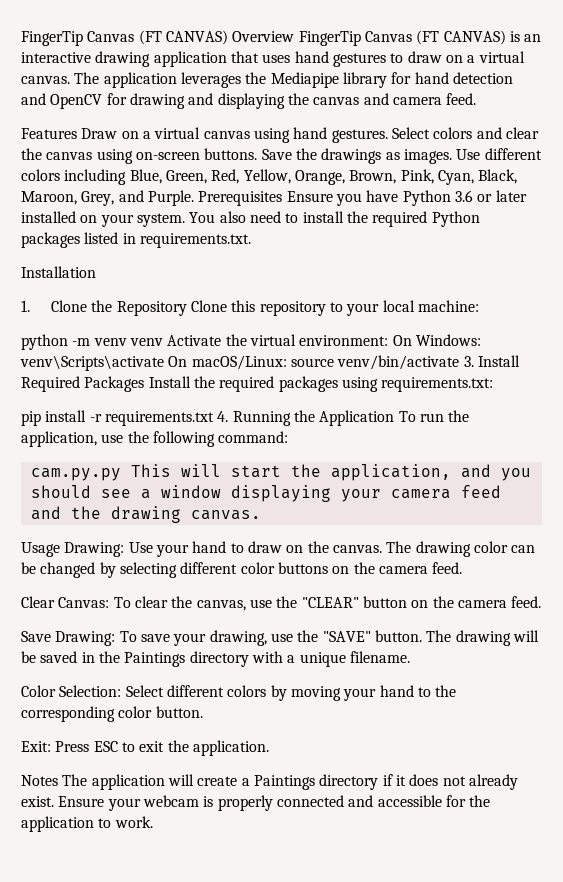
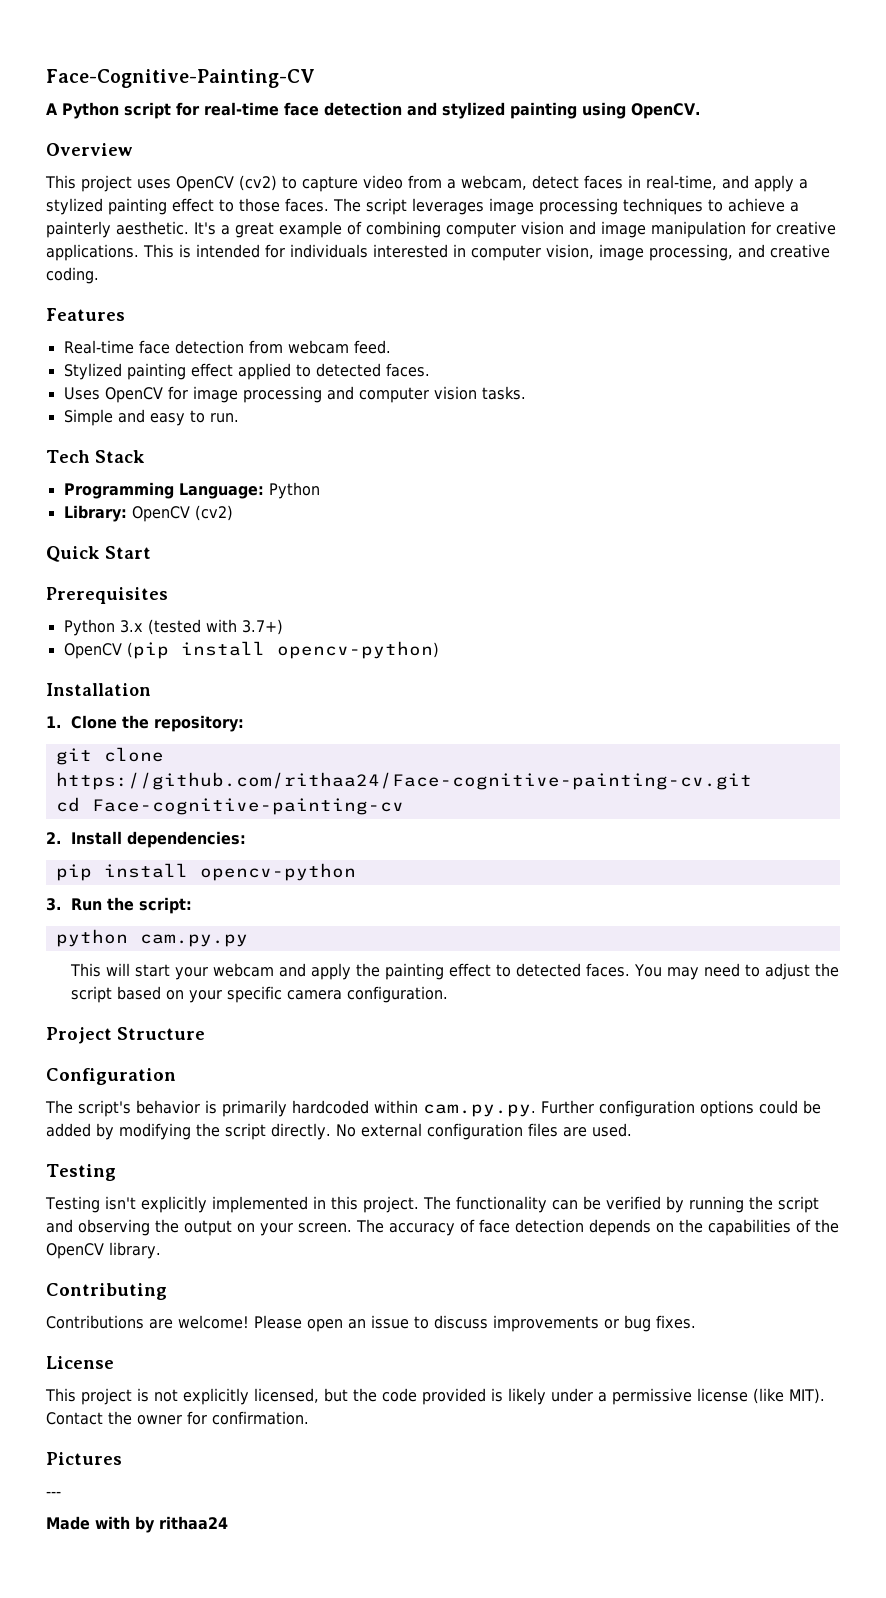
[21,30,542,46] [21,51,525,67] [21,72,513,88] [21,93,477,109] [21,127,539,143] [21,148,542,164] [21,169,518,185] [21,190,527,206] [21,211,480,227] [21,232,251,248] [21,266,96,278] [21,300,479,316] [21,334,481,350] [20,355,520,371] [21,376,494,392] [21,410,470,426] [21,431,289,447] FingerTip Canvas (FT CANVAS) Overview FingerTip Canvas (FT CANVAS) is an interactive drawing application that uses hand gestures to draw on a virtual canvas. The application leverages the Mediapipe library for hand detection and OpenCV for drawing and displaying the canvas and camera feed. // Features Draw on a virtual canvas using hand gestures. Select colors and clear the canvas using on-screen buttons. Save the drawings as images. Use different colors including Blue, Green, Red, Yellow, Orange, Brown, Pink, Cyan, Black, Maroon, Grey, and Purple. Prerequisites Ensure you have Python 3.6 or later installed on your system. You also need to install the required Python packages listed in requirements.txt. // Installation // 1. Clone the Repository Clone this repository to your local machine: // python -m venv venv Activate the virtual environment: On Windows: venv\Scripts\activate On macOS/Linux: source venv/bin/activate 3. Install Required Packages Install the required packages using requirements.txt: // pip install -r requirements.txt 4. Running the Application To run the application, use the following command: // -> [46,69,315,88] [46,102,700,119] [46,143,133,156] [45,175,808,192] [46,198,799,215] [46,221,836,238] [46,244,830,261] [46,267,99,284] [46,308,125,321] [63,340,391,354] [63,363,430,380] [63,386,526,403] [63,409,239,426] [46,450,145,463] [63,482,320,499] [63,505,233,522] [46,546,151,562] [46,587,168,604] [63,619,283,636] [63,641,439,659] [46,683,151,696] [46,715,244,732] [55,747,164,765] [55,772,752,790] [55,797,404,815] [46,831,246,848] [55,863,356,881] [46,897,192,914] [55,929,128,947] Face-Cognitive-Painting-CV // A Python script for real-time face detection and stylized painting using OpenCV. // Overview // This project uses OpenCV (cv2) to capture video from a webcam, detect faces in real-time, and apply a stylized painting effect to those faces. The script leverages image processing techniques to achieve a painterly aesthetic. It's a great example of combining computer vision and image manipulation for creative applications. This is intended for individuals interested in computer vision, image processing, and creative coding. // Features // Real-time face detection from webcam feed. // Stylized painting effect applied to detected faces. // Uses OpenCV for image processing and computer vision tasks. // Simple and easy to run. // Tech Stack // Programming Language: Python // Library: OpenCV (cv2) // Quick Start // Prerequisites // Python 3.x (tested with 3.7+) // OpenCV (pip install opencv-python) // Installation // 1. Clone the repository: // git clone https://github.com/rithaa24/Face-cognitive-painting-cv.git // cd Face-cognitive-painting-cv // 2. Install dependencies: // pip install opencv-python // 3. Run the script: // python
(121, 474) none -> (248, 940) //
[290,464,531,481] [30,485,501,502] [30,506,261,523] [21,541,536,557] [21,562,463,578] [21,596,542,611] [21,630,539,646] [21,651,410,667] [21,685,457,701] [21,706,203,722] [21,740,269,756] [21,774,518,790] [21,795,491,811] [21,816,153,832] the application, and you should see a window displaying your camera feed and the drawing canvas. // Usage Drawing: Use your hand to draw on the canvas. The drawing color can be changed by selecting different color buttons on the camera feed. // Clear Canvas: To clear the canvas, use the "CLEAR" button on the camera feed. // Save Drawing: To save your drawing, use the "SAVE" button. The drawing will be saved in the Paintings directory with a unique filename. // Color Selection: Select different colors by moving your hand to the corresponding color button. // Exit: Press ESC to exit the application. // Notes The application will create a Paintings directory if it does not already exist. Ensure your webcam is properly connected and accessible for the application to work. -> [174,963,839,980] [70,986,448,1003] [46,1027,205,1044] [46,1068,176,1085] [45,1100,821,1117] [46,1123,632,1140] [46,1164,116,1181] [45,1196,819,1213] [46,1219,839,1236] [46,1242,161,1259] [46,1283,167,1300] [46,1315,696,1332] [46,1356,114,1369] [45,1388,825,1405] [46,1411,309,1425] [46,1452,122,1465] [46,1491,61,1497] [46,1516,228,1533] your webcam and apply the painting effect to detected faces. You may need to adjust the script based on your specific camera configuration. // Project Structure // Configuration // The script's behavior is primarily hardcoded within cam.py.py. Further configuration options could be added by modifying the script directly. No external configuration files are used. // Testing // Testing isn't explicitly implemented in this project. The functionality can be verified by running the script and observing the output on your screen. The accuracy of face detection depends on the capabilities of the OpenCV library. // Contributing // Contributions are welcome! Please open an issue to discuss improvements or bug fixes. // License // This project is not explicitly licensed, but the code provided is likely under a permissive license (like MIT). Contact the owner for confirmation. // Pictures // --- // Made with by rithaa24

